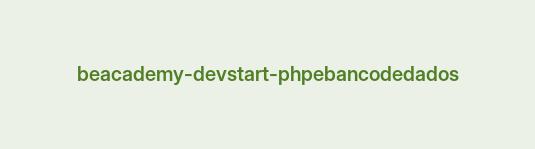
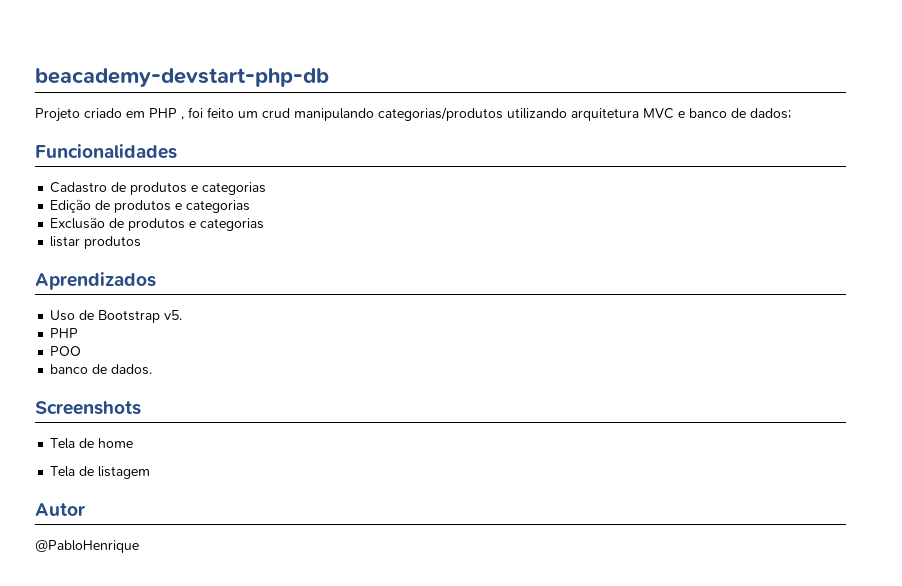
[77,66,459,86] beacademy-devstart-phpebancodedados -> [35,68,329,87] [35,107,791,122] [35,144,177,159] [50,182,267,195] [50,199,251,213] [50,217,265,231] [50,236,142,249] [35,272,156,290] [50,310,183,323] [50,328,79,338] [50,346,82,356] [50,364,153,375] [35,401,141,415] [50,438,134,449] [50,466,151,479] [35,503,85,516] [35,540,139,553] beacademy-devstart-php-db // Projeto criado em PHP , foi feito um crud manipulando categorias/produtos utilizando arquitetura MVC e banco de dados; // Funcionalidades // Cadastro de produtos e categorias // Edição de produtos e categorias // Exclusão de produtos e categorias // listar produtos // Aprendizados // Uso de Bootstrap v5. // PHP // POO // banco de dados. // Screenshots // Tela de home // Tela de listagem // Autor // @PabloHenrique

